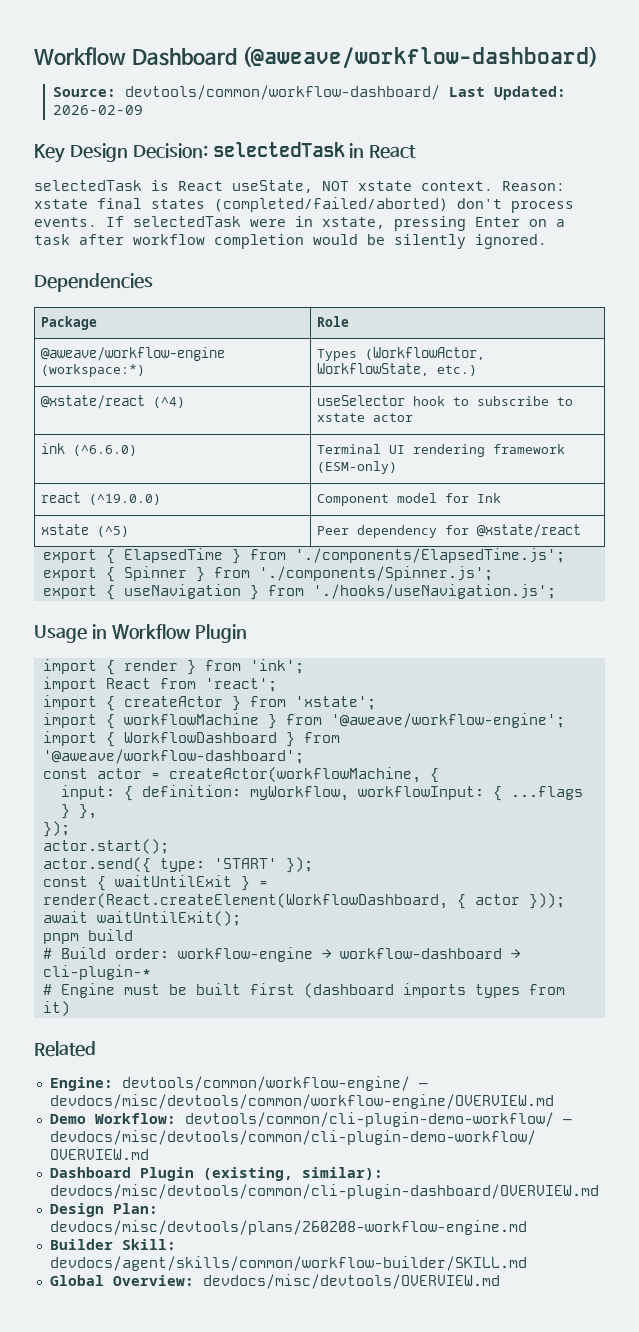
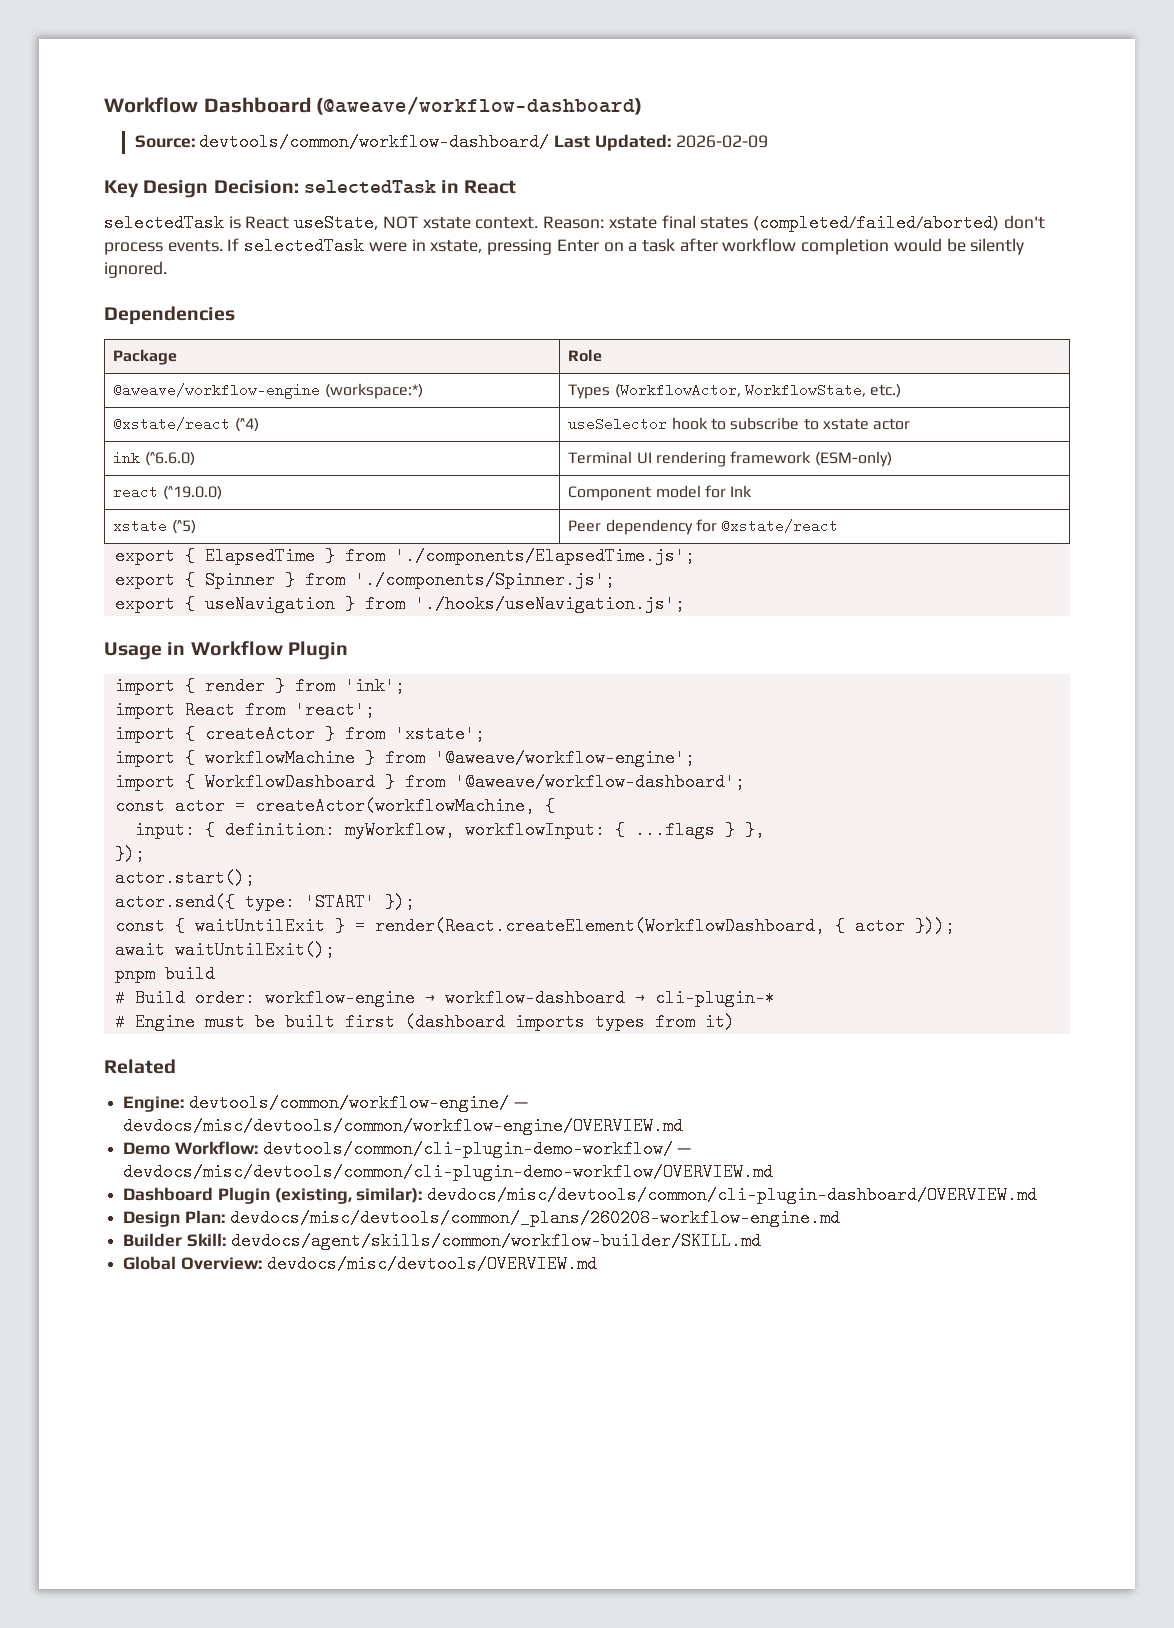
[49,1220,527,1235] devdocs/misc/devtools/plans/260208-workflow-engine.md -> [229,1209,840,1227] devdocs/misc/devtools/common/_plans/260208-workflow-engine.md

